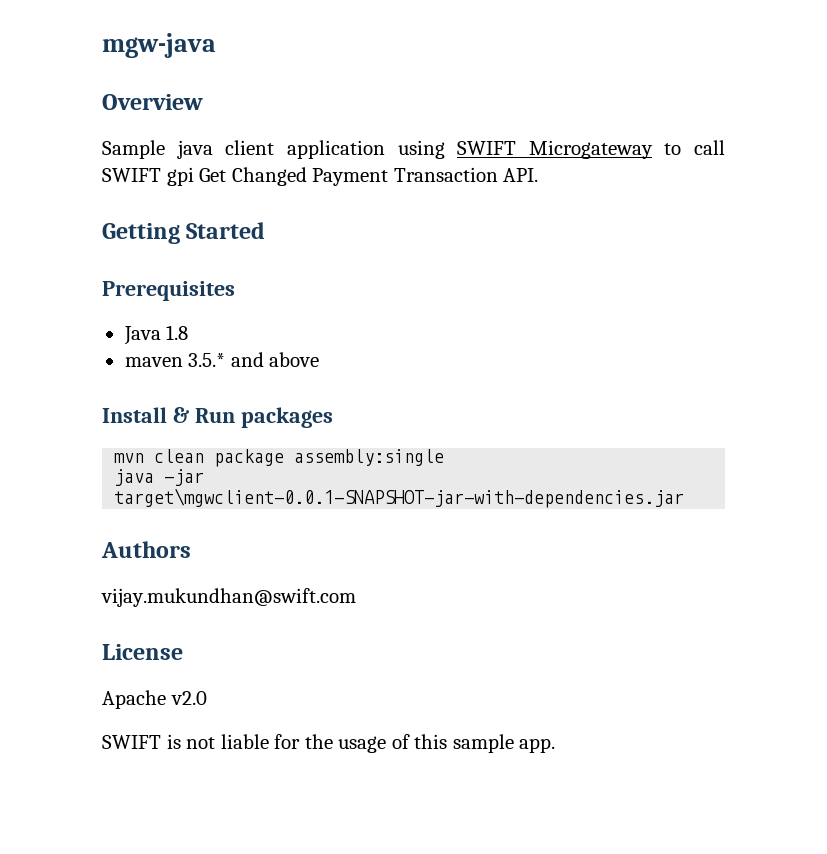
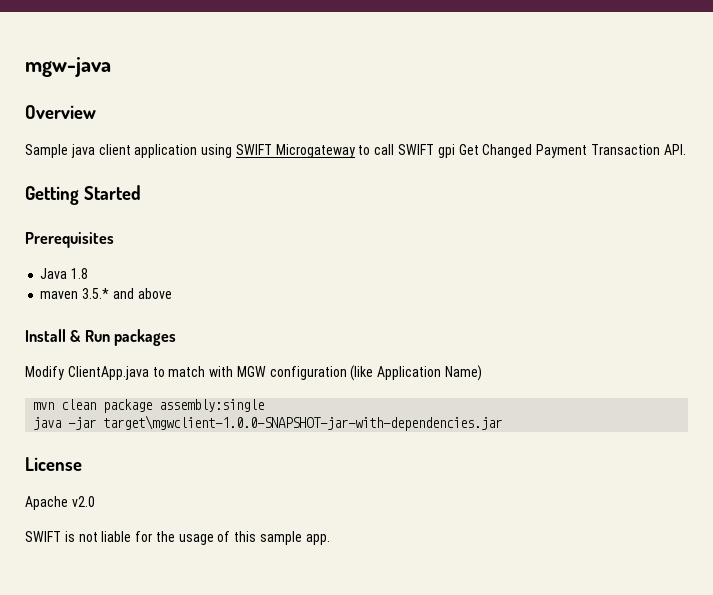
(333, 417) none -> [25,365,483,381] // Modify ClientApp.java to match with MGW configuration (like Application Name)
[114,488,685,508] [101,541,191,558] [101,588,356,607] target\mgwclient-0.0.1-SNAPSHOT-jar-with-dependencies.jar // Authors // vijay.mukundhan@swift.com -> [103,415,503,431] target\mgwclient-1.0.0-SNAPSHOT-jar-with-dependencies.jar

